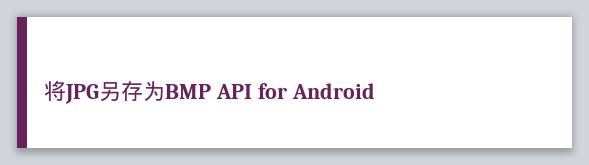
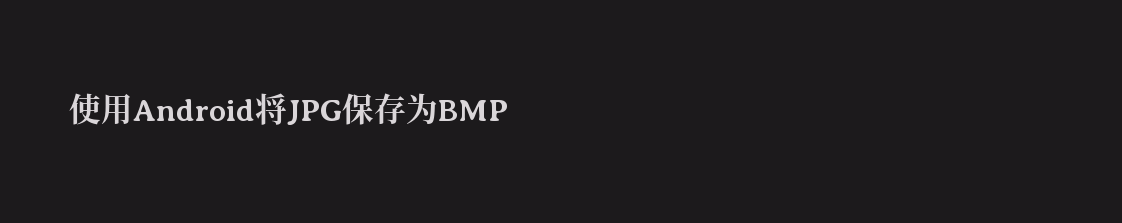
[44,80,375,104] 将JPG另存为BMP API for Android -> [69,93,508,125] 使用Android将JPG保存为BMP

